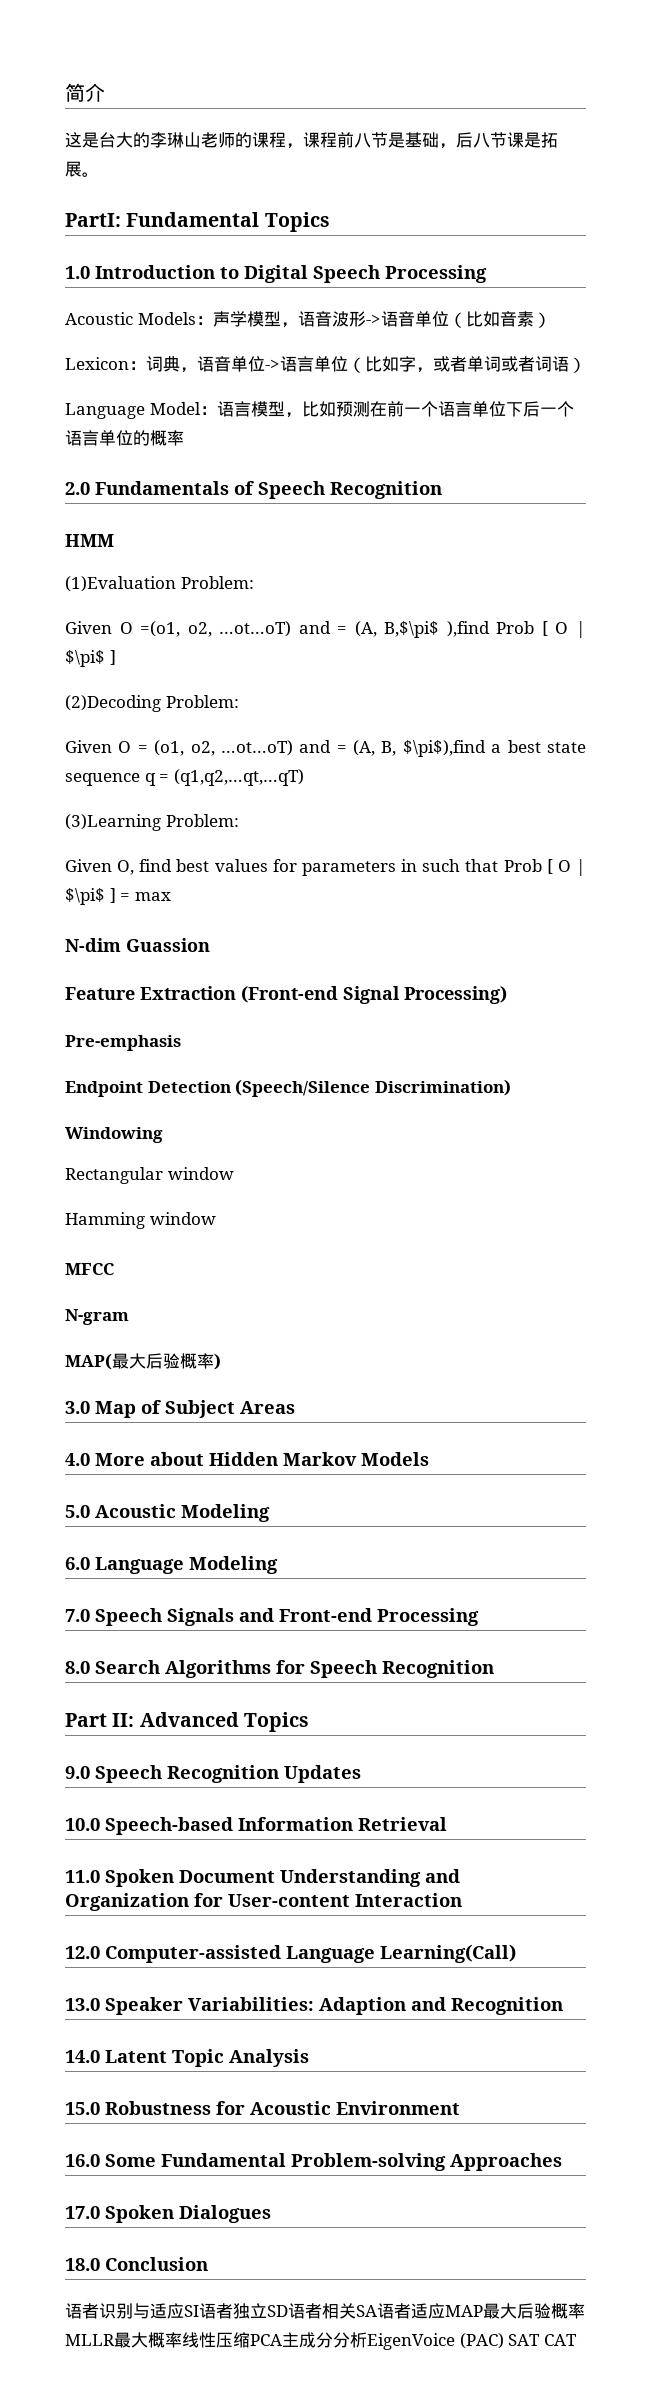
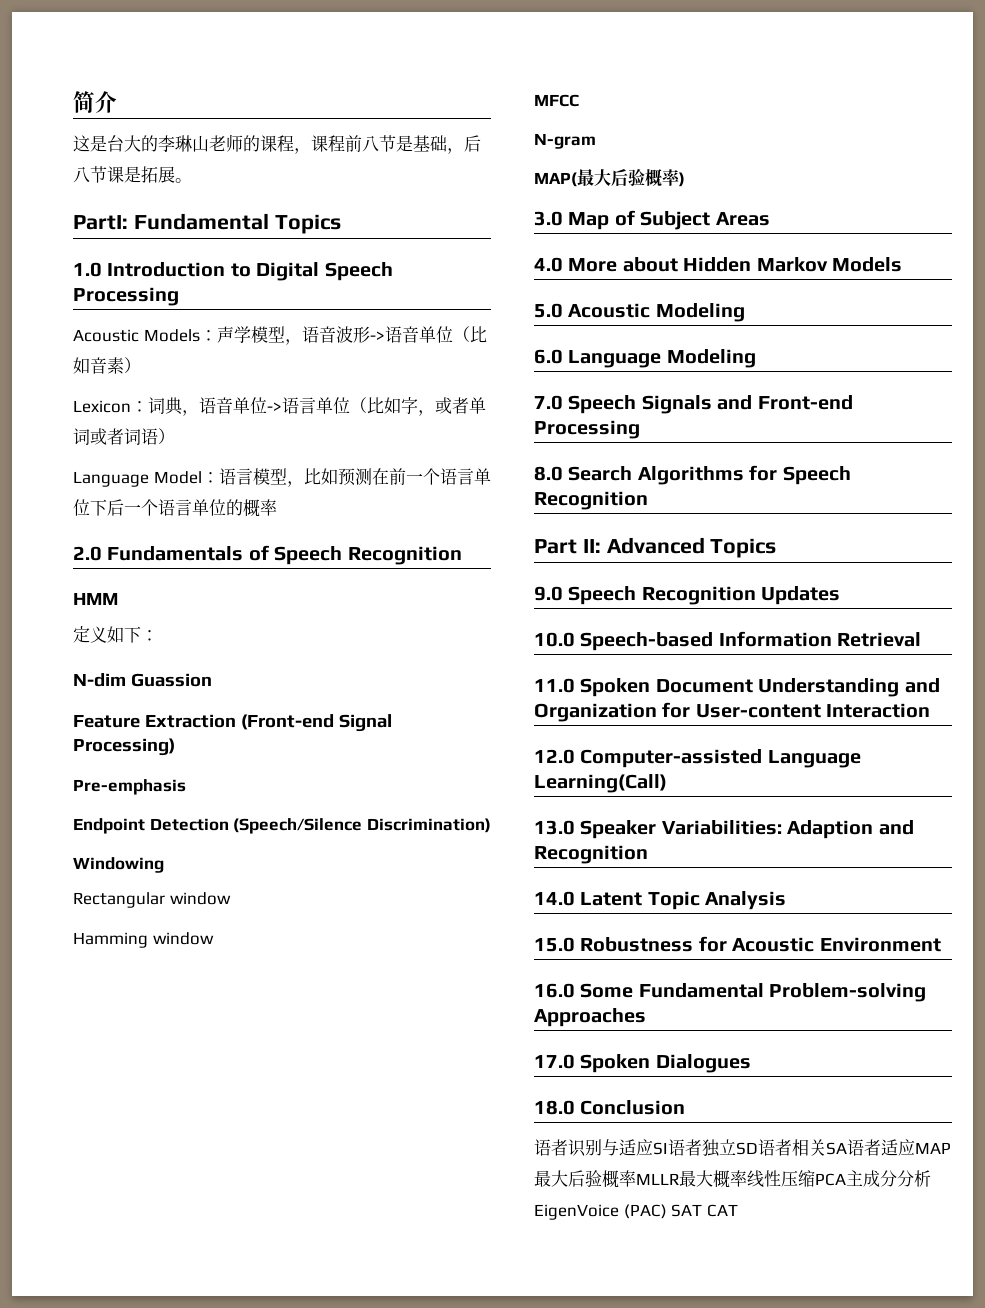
[65,576,254,592] [65,621,586,638] [65,650,116,667] [65,695,239,712] [65,740,586,757] [65,769,304,786] [65,814,239,831] [65,859,586,876] [65,888,171,905] (1)Evaluation Problem: // Given O =(o1, o2, …ot…oT) and = (A, B,$\pi$ ),find Prob [ O | $\pi$ ] // (2)Decoding Problem: // Given O = (o1, o2, …ot…oT) and = (A, B, $\pi$),find a best state sequence q = (q1,q2,…qt,…qT) // (3)Learning Problem: // Given O, find best values for parameters in such that Prob [ O | $\pi$ ] = max -> [73,626,158,643] 定义如下：

